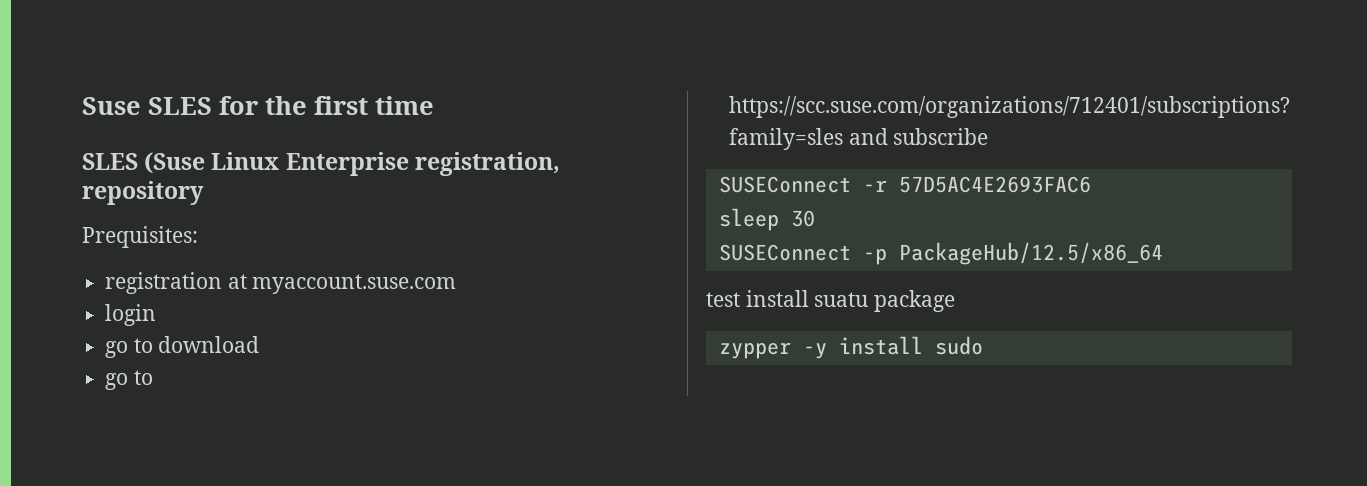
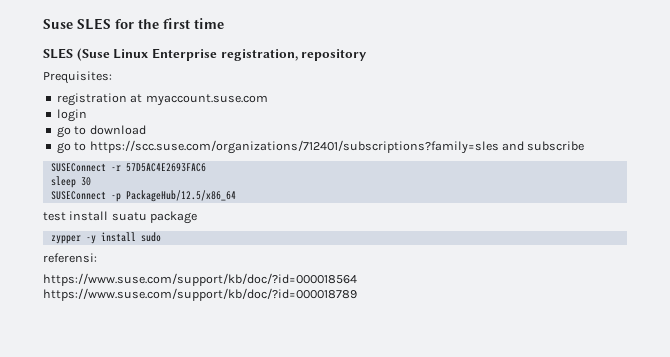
(983, 345) none -> [43,253,97,263] [43,273,357,286] [43,288,357,301] // referensi: // https://www.suse.com/support/kb/doc/?id=000018564 https://www.suse.com/support/kb/doc/?id=000018789

